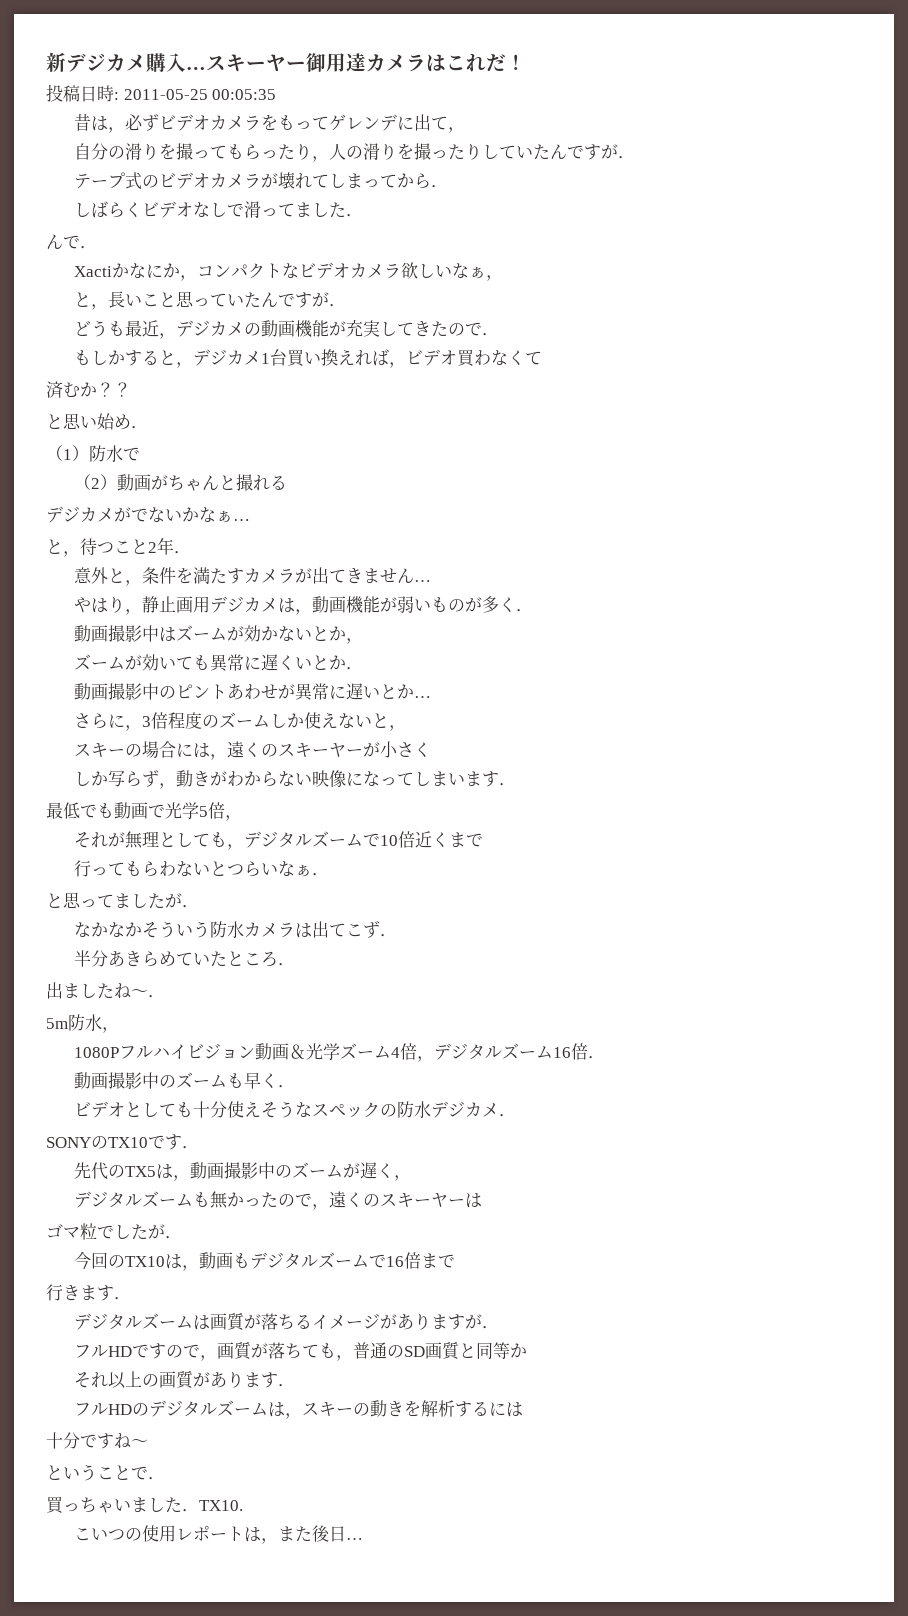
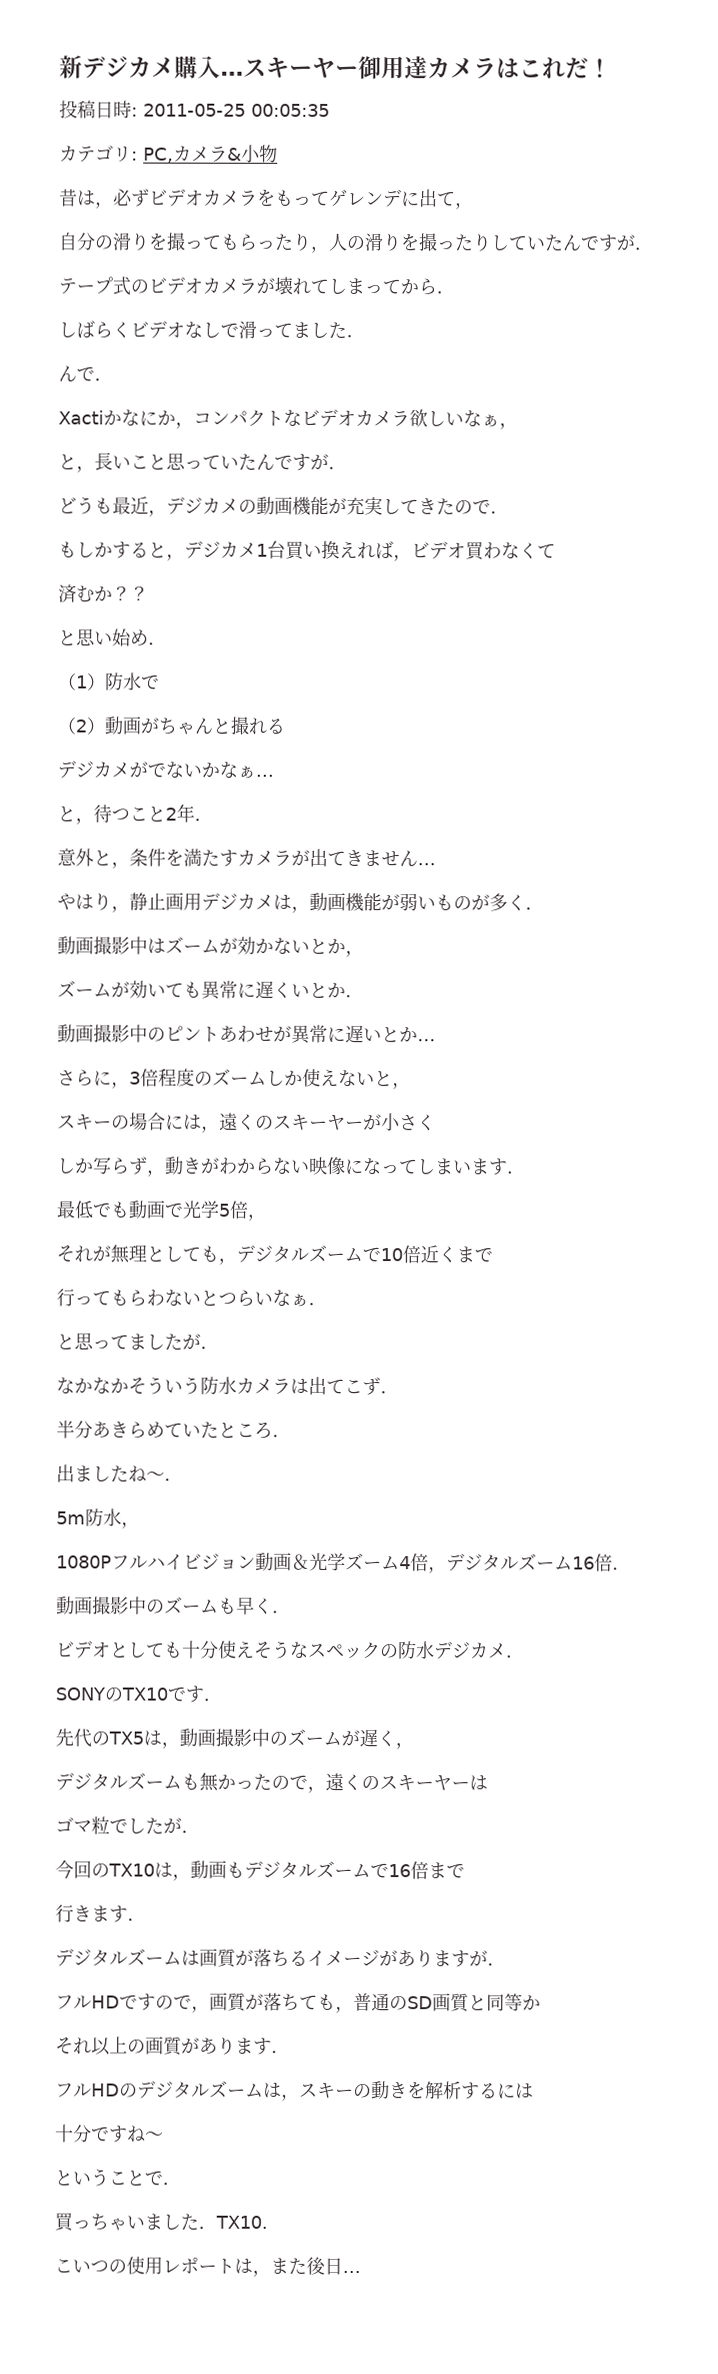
(277, 94) none -> [59,144,278,163] // カテゴリ: PC,カメラ&小物

